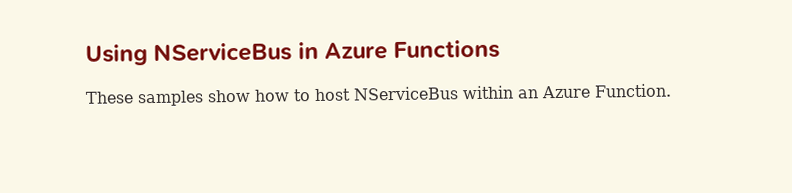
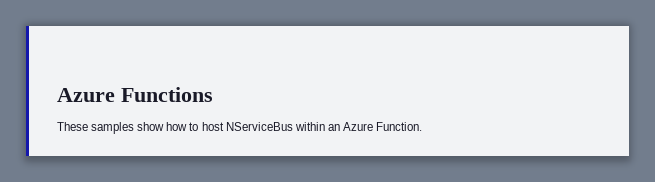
[85,41,319,66] Using NServiceBus in -> (57, 95) none

